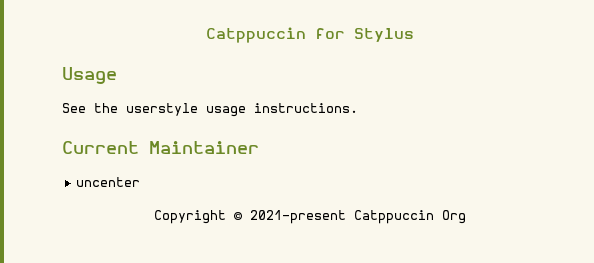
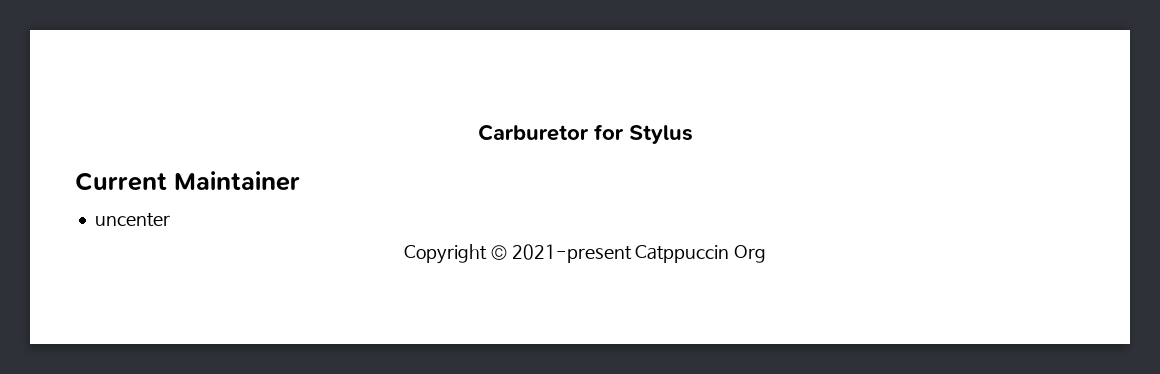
[205,27,306,43] Catppuccin -> [477,124,589,141] Carburetor
[62,67,117,84] [62,103,358,117] // Usage // See the userstyle usage instructions. -> (693, 134) none

